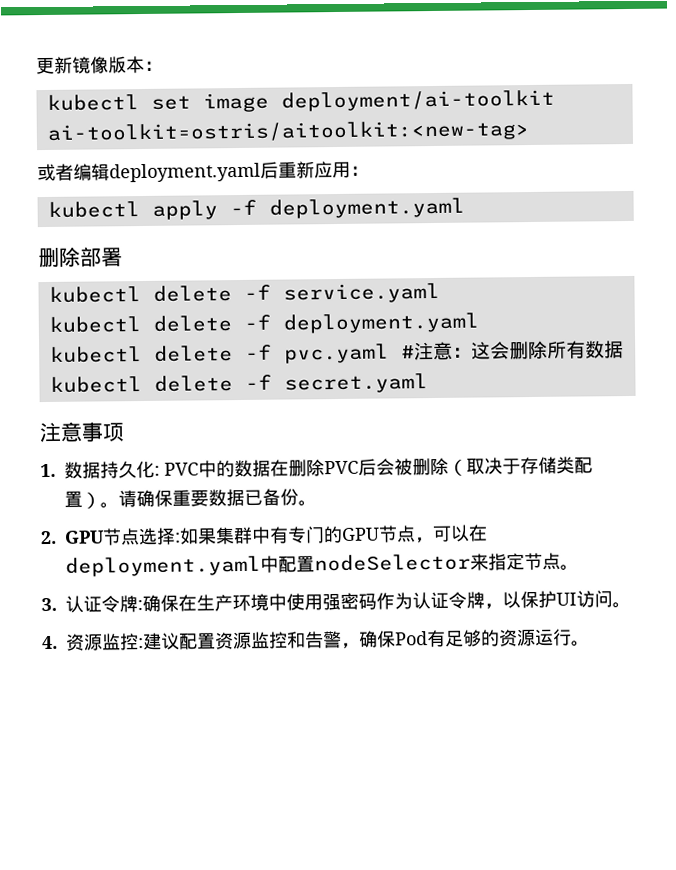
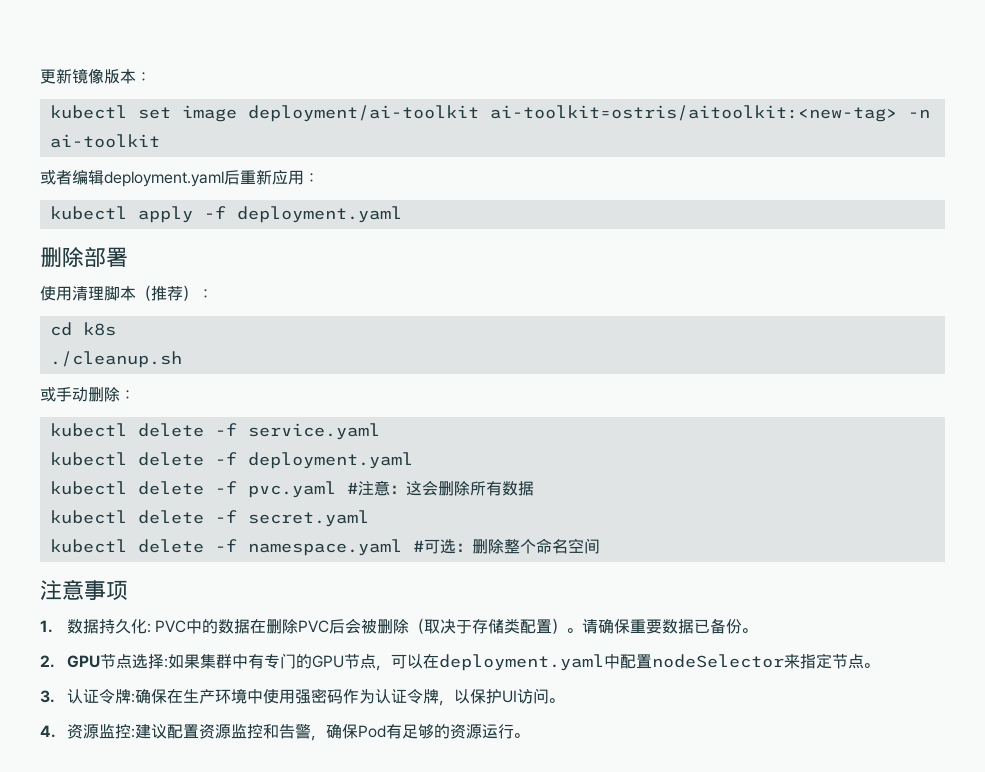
(529, 132) none -> [907,109,930,118] [49,134,160,148] -n ai-toolkit
(123, 257) none -> [40,285,213,301] [49,322,116,336] [49,351,182,368] [40,387,135,402] // 使用清理脚本（推荐）： // cd k8s // ./cleanup.sh // 或手动删除：
(428, 383) none -> [49,538,600,556] // kubectl delete -f namespace.yaml #可选：删除整个命名空间

